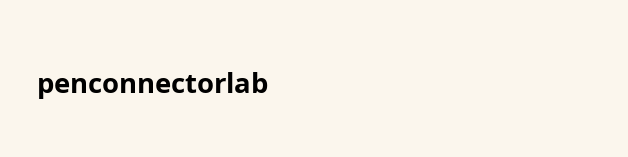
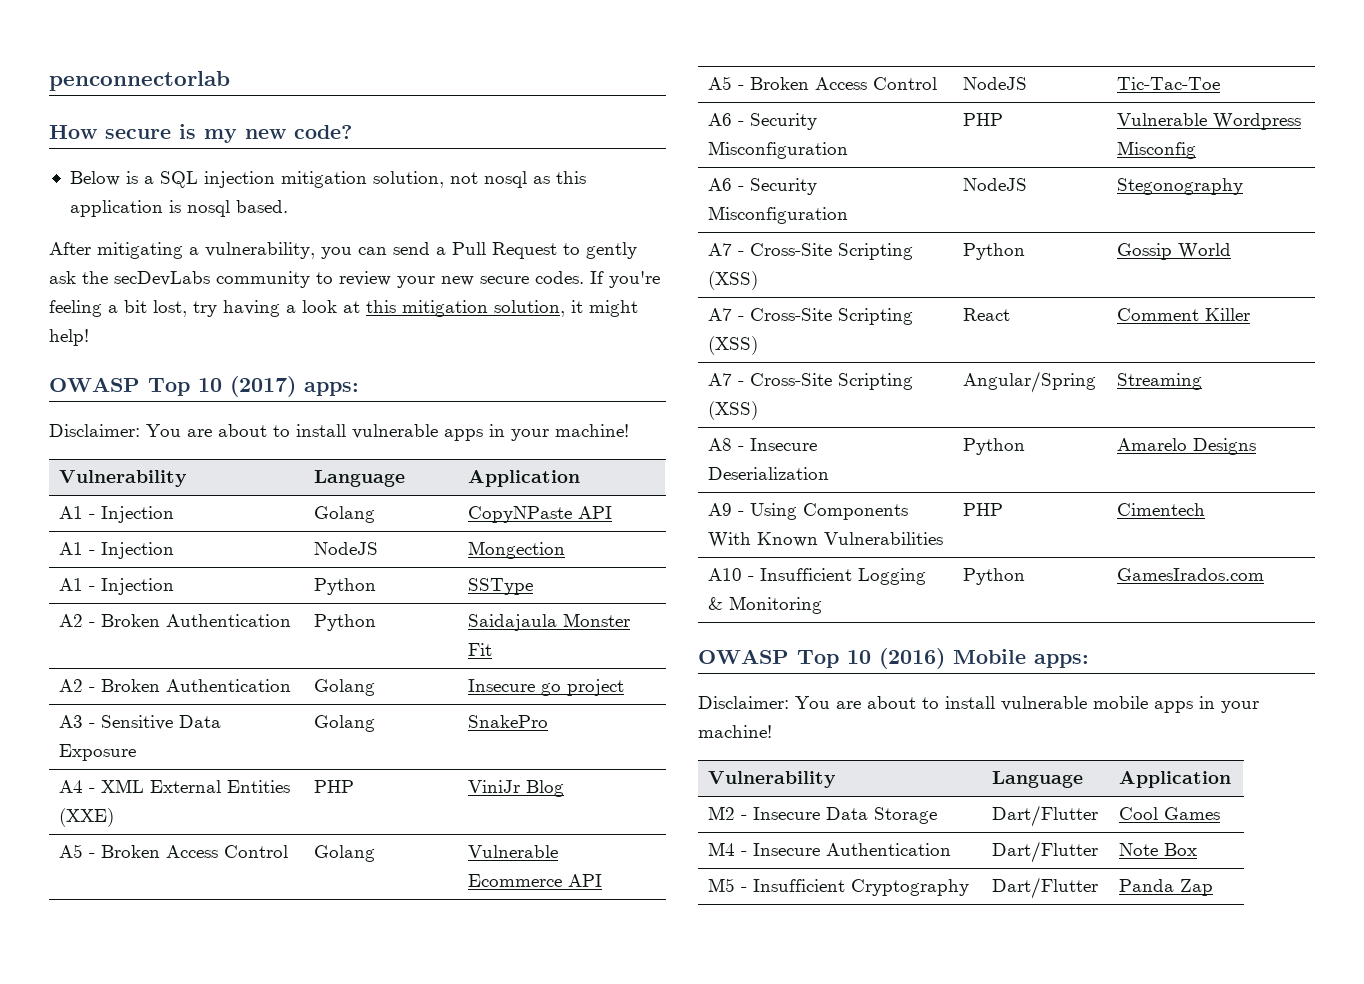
(268, 85) none -> [49,124,352,143] [69,171,586,188] [69,200,288,217] [49,242,637,259] [49,271,660,288] [49,300,638,317] [49,329,89,346] [49,376,359,397] [49,424,629,441] [59,470,188,487] [314,470,406,487] [468,470,581,487] [59,506,175,523] [314,506,376,523] [468,506,613,523] [59,542,175,559] [314,542,379,555] [468,541,566,559] [59,578,175,595] [314,578,377,595] [468,578,534,595] [59,614,292,627] [314,614,377,631] [468,613,631,631] [468,643,493,656] [59,679,292,692] [314,679,376,696] [468,679,625,696] [59,715,222,730] [59,744,137,761] [314,715,376,732] [468,715,549,728] [59,779,291,793] [59,808,115,827] [314,780,355,793] [468,780,565,797] [59,844,289,858] [314,845,376,862] [468,845,559,858] [468,874,603,887] [708,76,938,90] [963,77,1028,90] [1117,77,1221,90] [708,113,818,130] [708,141,849,159] [963,113,1004,126] [1117,113,1302,130] [1117,141,1197,159] [708,178,818,195] [708,206,849,224] [963,178,1028,191] [1117,178,1244,195] [708,243,914,260] [708,271,759,290] [963,243,1026,260] [1117,243,1232,260] [708,308,914,325] [708,336,759,355] [963,308,1011,321] [1117,308,1251,321] [708,373,914,390] [708,401,759,420] [963,371,1097,393] [1117,373,1203,390] [708,438,818,451] [708,467,830,480] [963,438,1026,455] [1117,438,1257,455] [708,503,909,520] [708,532,944,548] [963,503,1004,516] [1117,503,1206,516] [708,568,927,585] [708,596,823,614] [963,568,1026,585] [1117,568,1265,581] [698,648,1089,669] [698,696,1259,713] [698,725,772,738] [708,771,837,788] [992,771,1084,788] [1119,771,1232,788] [708,806,938,824] [992,805,1099,827] [1119,807,1221,820] [708,842,952,856] [992,841,1099,863] [1119,843,1198,856] [708,878,970,896] [992,877,1099,899] [1119,879,1214,896] // How secure is my new code? // Below is a SQL injection mitigation solution, not nosql as this application is nosql based. // After mitigating a vulnerability, you can send a Pull Request to gently ask the secDevLabs community to review your new secure codes. If you're feeling a bit lost, try having a look at this mitigation solution, it might help! // OWASP Top 10 (2017) apps: // Disclaimer: You are about to install vulnerable apps in your machine! // Vulnerability | Language | Application // A1 - Injection | Golang | CopyNPaste API // A1 - Injection | NodeJS | Mongection // A1 - Injection | Python | SSType // A2 - Broken Authentication | Python | Saidajaula Monster Fit // A2 - Broken Authentication | Golang | Insecure go project // A3 - Sensitive Data Exposure | Golang | SnakePro // A4 - XML External Entities (XXE) | PHP | ViniJr Blog // A5 - Broken Access Control | Golang | Vulnerable Ecommerce API // A5 - Broken Access Control | NodeJS | Tic-Tac-Toe // A6 - Security Misconfiguration | PHP | Vulnerable Wordpress Misconfig // A6 - Security Misconfiguration | NodeJS | Stegonography // A7 - Cross-Site Scripting (XSS) | Python | Gossip World // A7 - Cross-Site Scripting (XSS) | React | Comment Killer // A7 - Cross-Site Scripting (XSS) | Angular/Spring | Streaming // A8 - Insecure Deserialization | Python | Amarelo Designs // A9 - Using Components With Known Vulnerabilities | PHP | Cimentech // A10 - Insufficient Logging & Monitoring | Python | GamesIrados.com // OWASP Top 10 (2016) Mobile apps: // Disclaimer: You are about to install vulnerable mobile apps in your machine! // Vulnerability | Language | Application // M2 - Insecure Data Storage | Dart/Flutter | Cool Games // M4 - Insecure Authentication | Dart/Flutter | Note Box // M5 - Insufficient Cryptography | Dart/Flutter | Panda Zap

